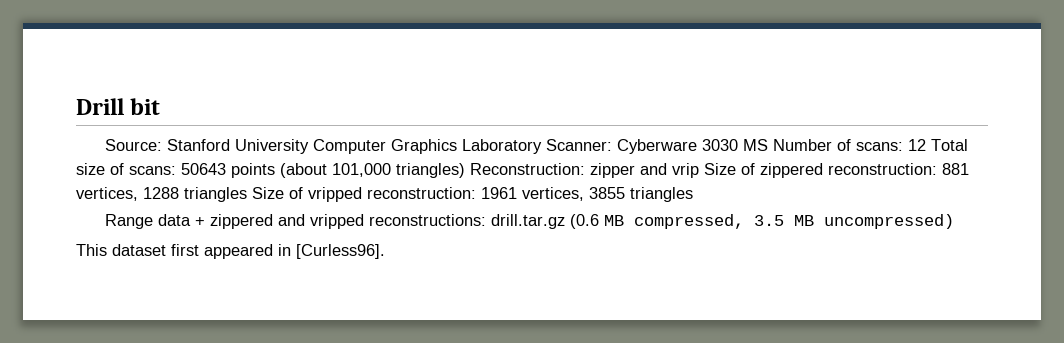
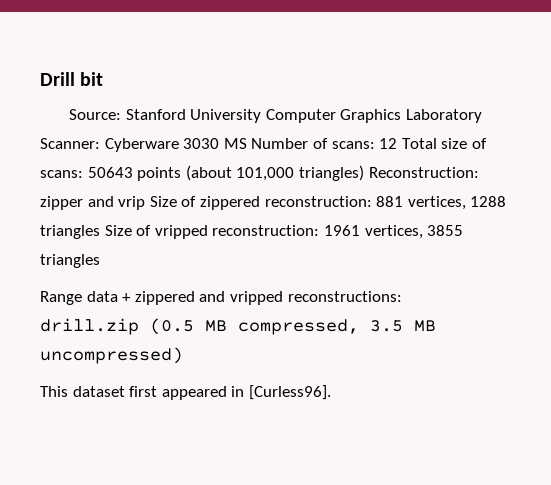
[491,214,600,229] drill.tar.gz (0.6 -> [40,318,194,335] // drill.zip (0.5

